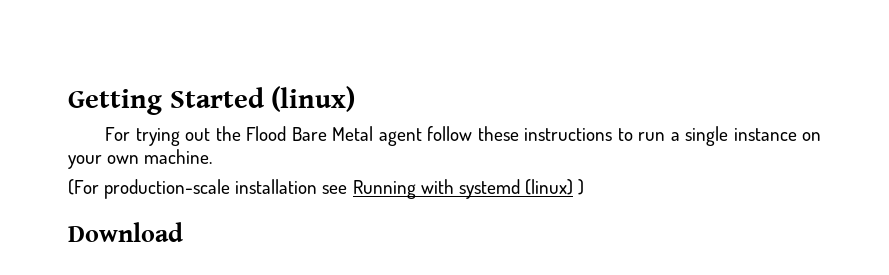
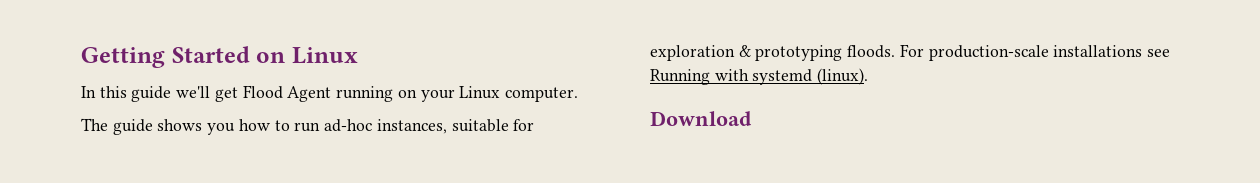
[271,86,356,112] [105,126,821,146] [68,149,213,169] [68,179,318,199] (linux) // For trying out the Flood Bare Metal agent follow these instructions to run a single instance on your own machine. // (For production-scale installation -> [256,47,358,64] [81,85,578,102] [81,118,535,135] [650,44,1143,61] on Linux // In this guide we'll get Flood Agent running on your Linux computer. // The guide shows you how to run ad-hoc instances, suitable for exploration & prototyping floods. For production-scale installations
[524,179,585,195] (linux) ) -> [817,68,869,85] (linux).

